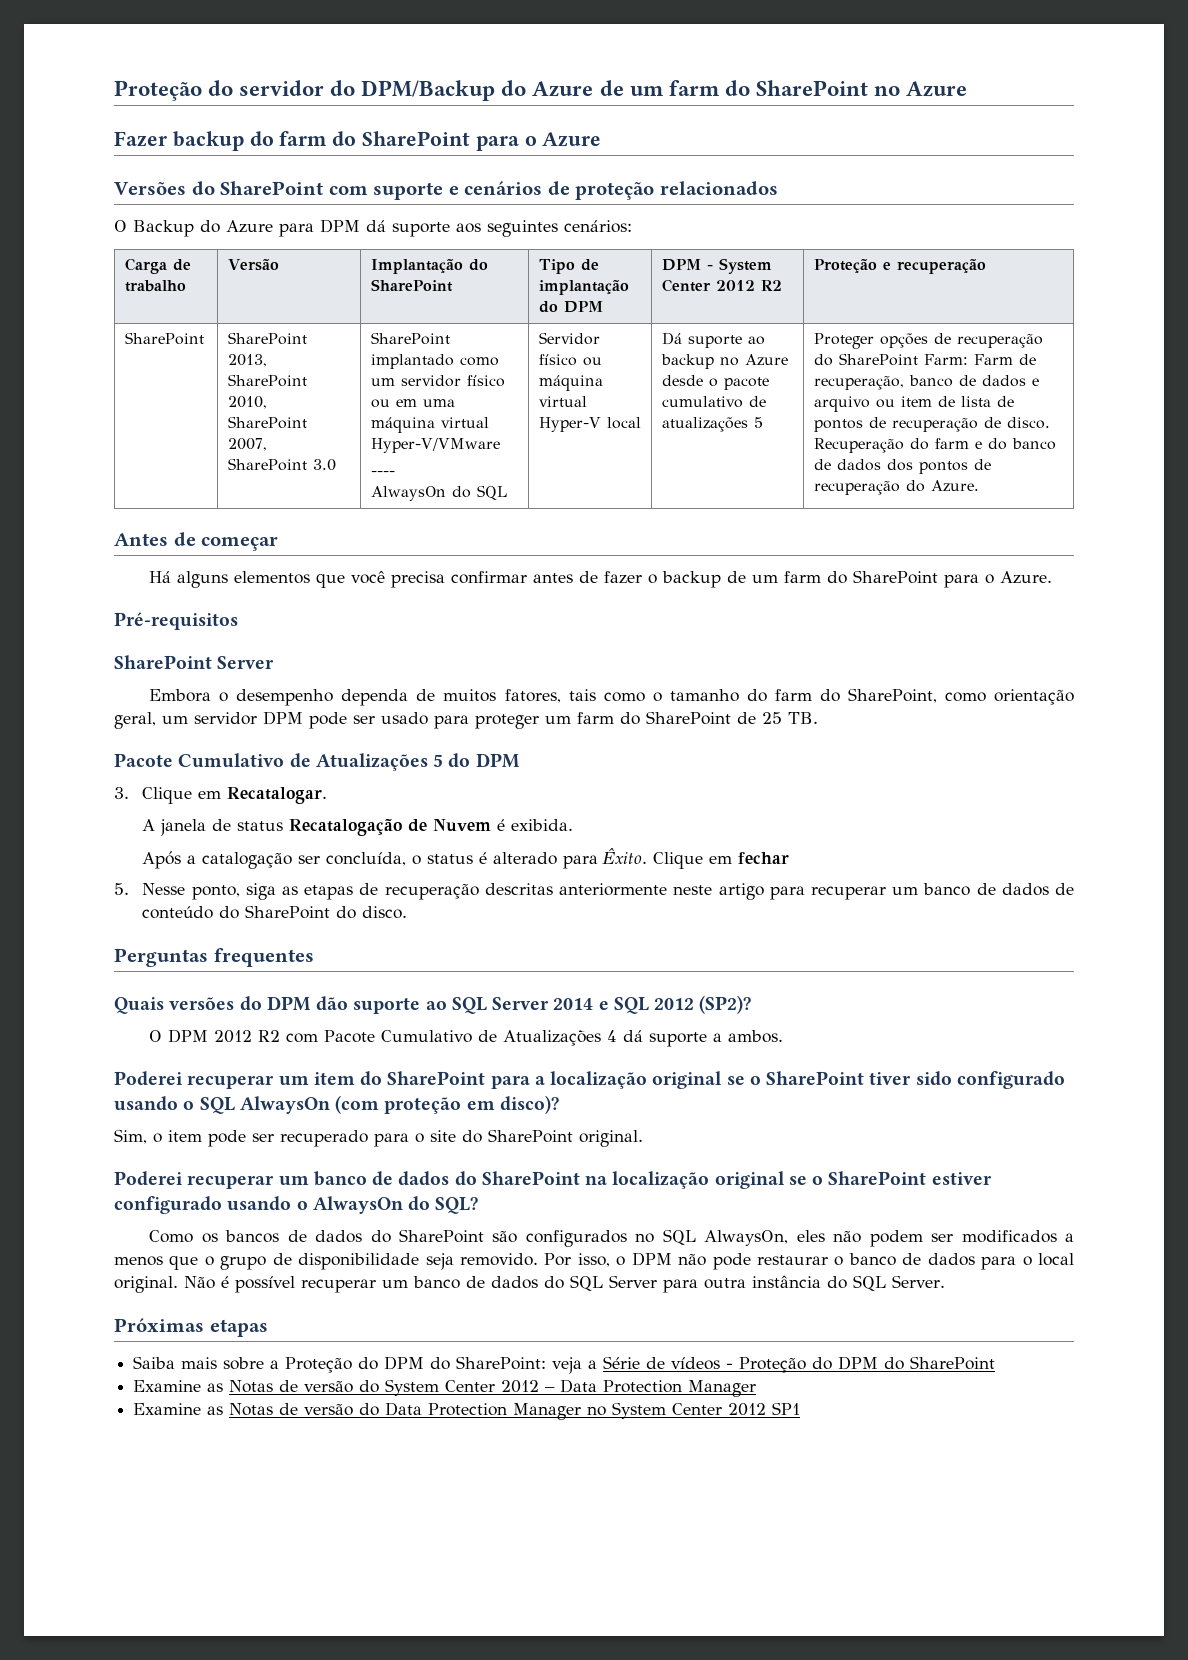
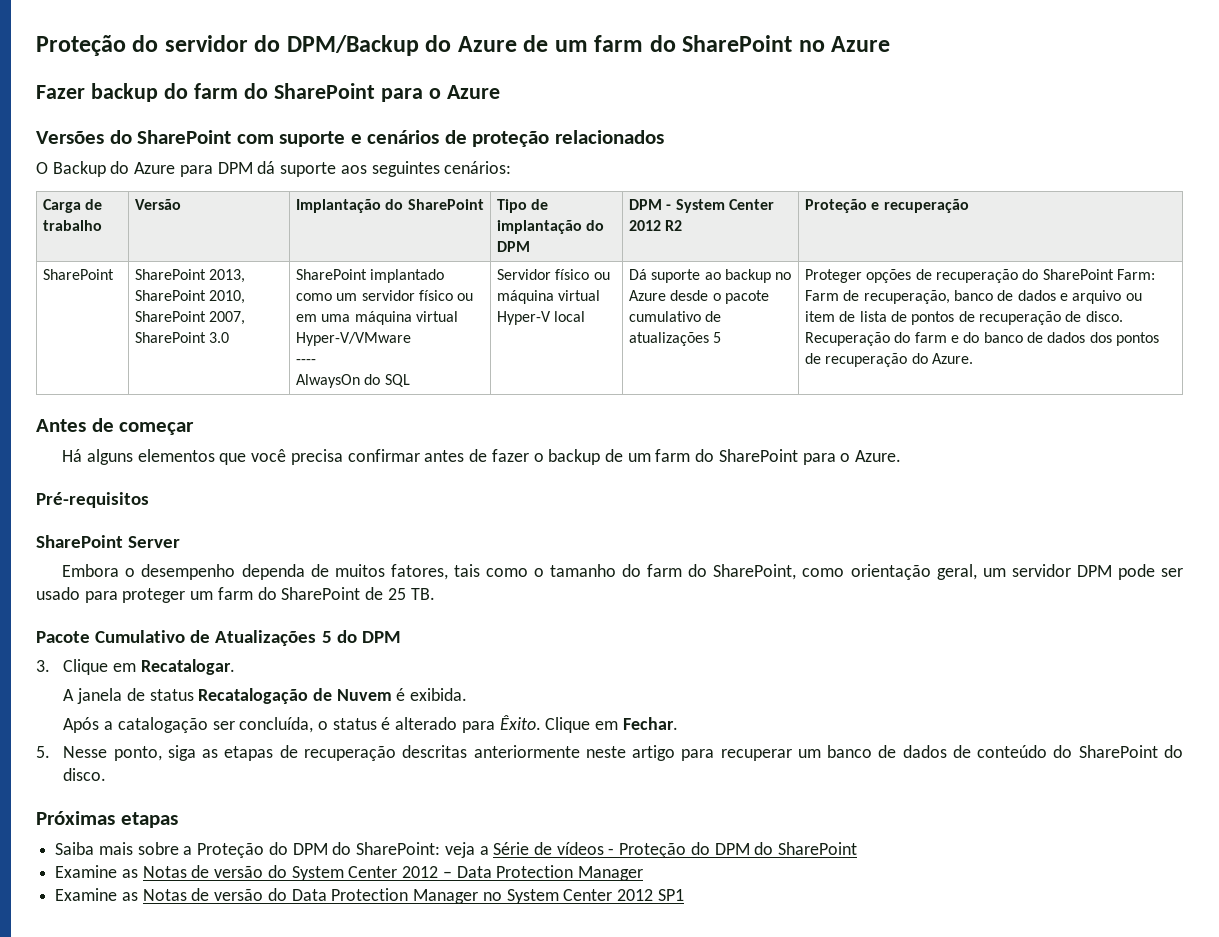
[738,852,790,864] fechar -> [622,717,678,730] Fechar.
[114,948,314,967] [114,995,752,1014] [149,1029,784,1047] [114,1071,1065,1089] [114,1095,559,1114] [114,1129,643,1147] [114,1171,992,1189] [114,1196,479,1214] [149,1229,1075,1247] [114,1252,1075,1270] [114,1275,945,1293] // Perguntas frequentes // Quais versões do DPM dão suporte ao SQL Server 2014 e SQL 2012 (SP2)? // O DPM 2012 R2 com Pacote Cumulativo de Atualizações 4 dá suporte a ambos. // Poderei recuperar um item do SharePoint para a localização original se o SharePoint tiver sido configurado usando o SQL AlwaysOn (com proteção em disco)? // Sim, o item pode ser recuperado para o site do SharePoint original. // Poderei recuperar um banco de dados do SharePoint na localização original se o SharePoint estiver configurado usando o AlwaysOn do SQL? // Como os bancos de dados do SharePoint são configurados no SQL AlwaysOn, eles não podem ser modificados a menos que o grupo de disponibilidade seja removido. Por isso, o DPM não pode restaurar o banco de dados para o local original. Não é possível recuperar um banco de dados do SQL Server para outra instância do SQL Server. -> (107, 774) none

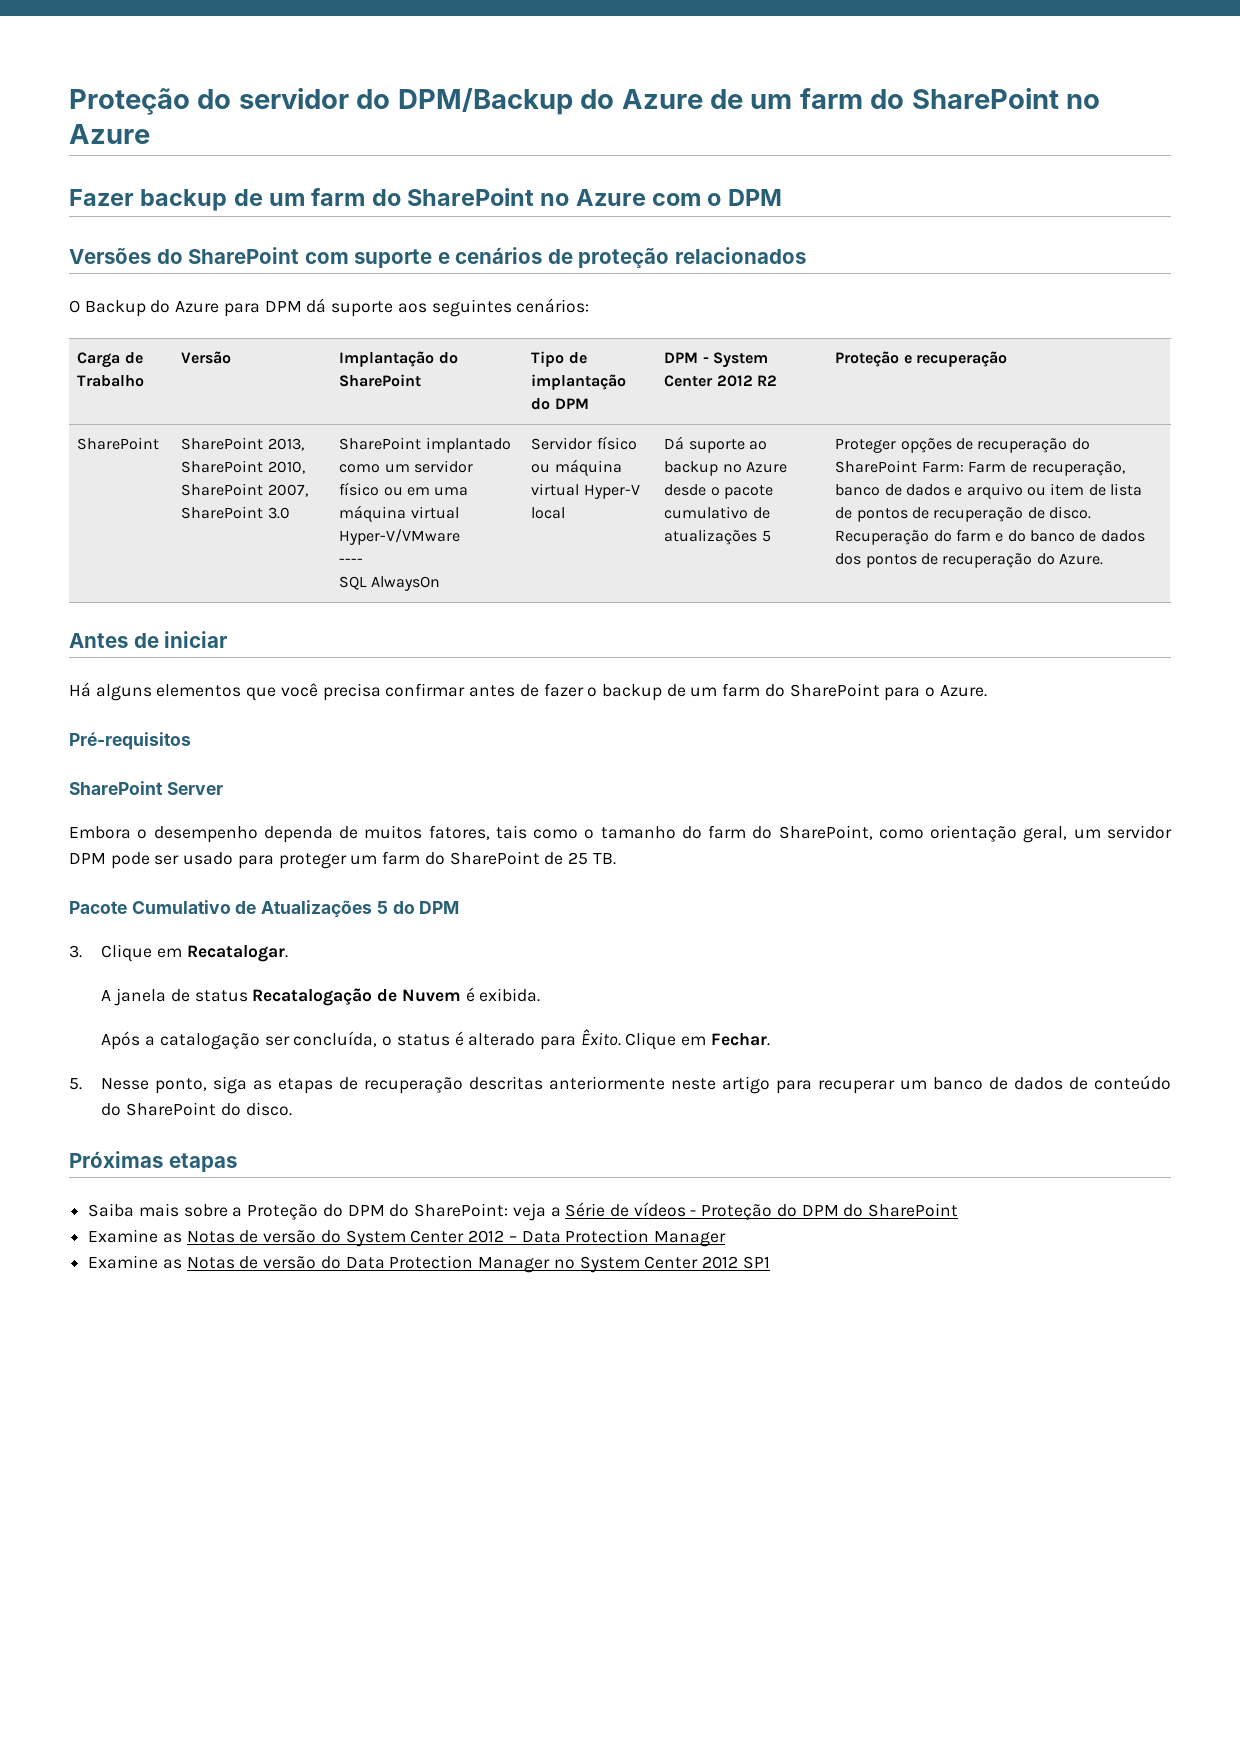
[163,83,500,102] do farm do SharePoint para o Azure -> [233,188,782,206] de um farm do SharePoint no Azure com o DPM
[43,220,103,231] trabalho -> [77,375,145,387] Trabalho
(317, 361) none -> [339,576,368,590] SQL
[364,374,410,387] do SQL -> (440, 583) none
[119,422,195,435] começar -> [164,631,228,648] iniciar

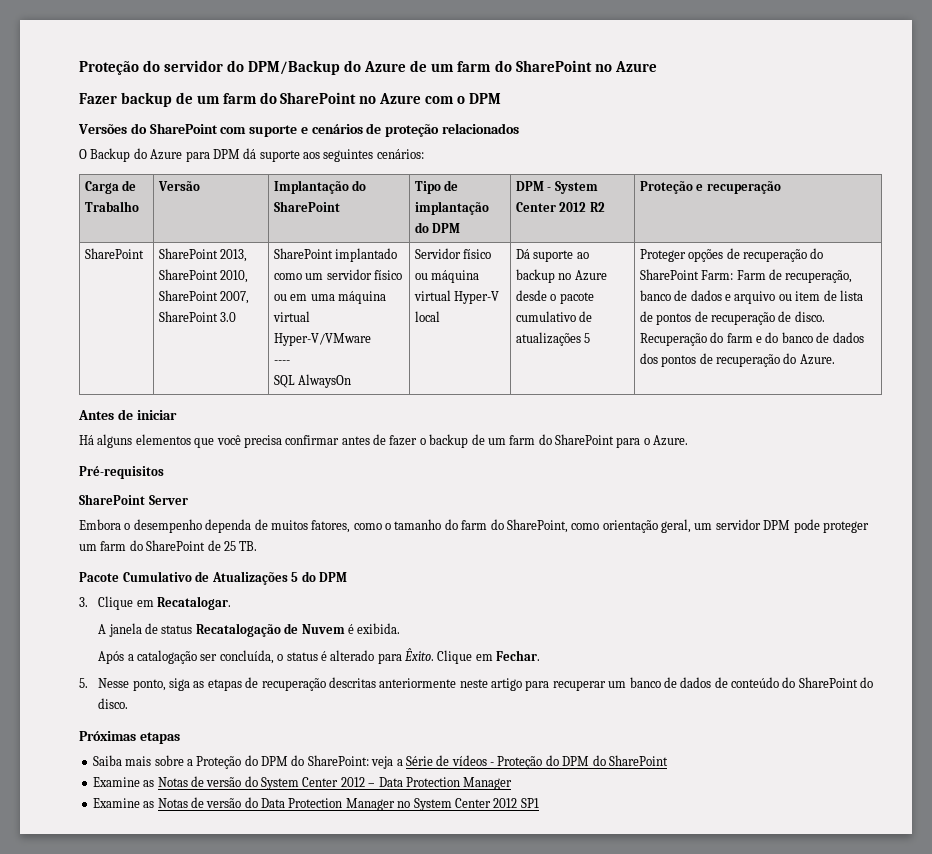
[495,825,527,839] tais -> (351, 526) none
[154,852,274,869] ser usado para -> (820, 526) none

